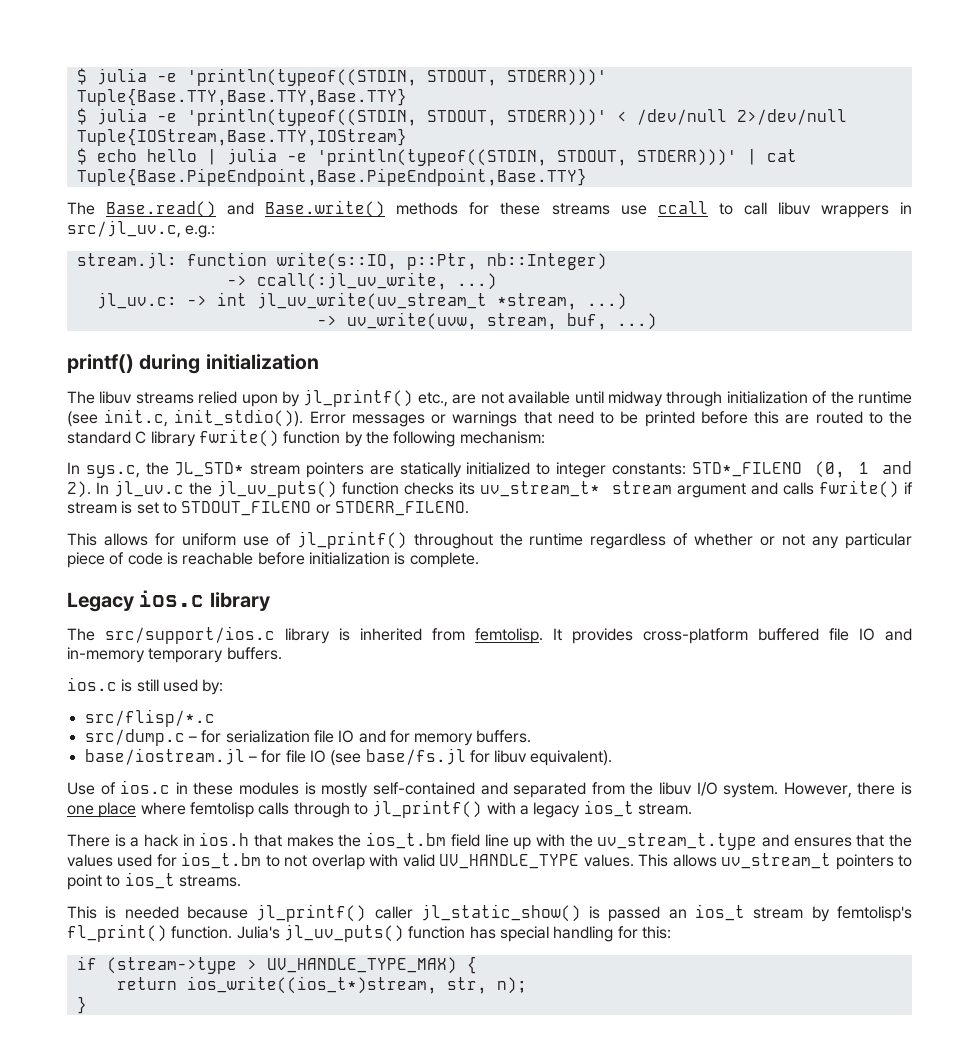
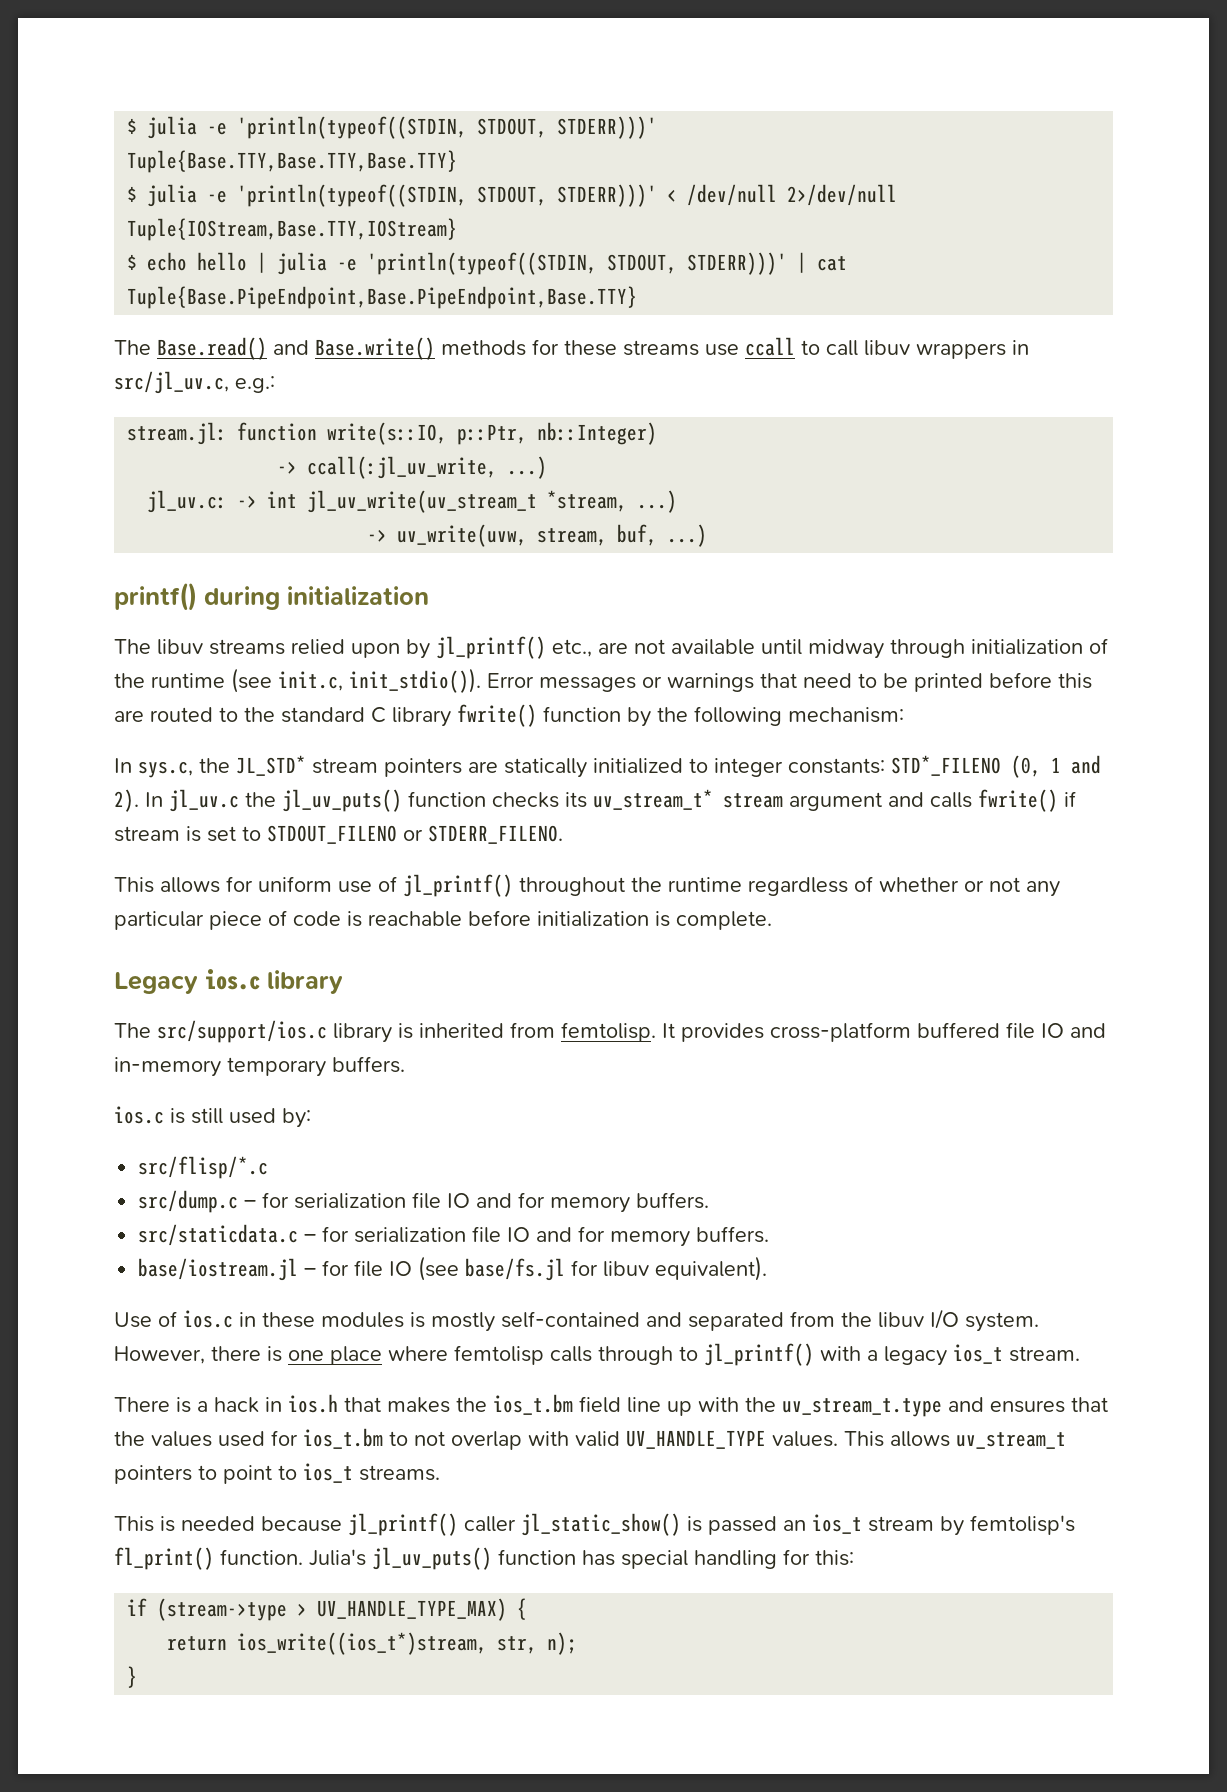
(532, 736) none -> [138,1224,770,1247] // src/staticdata.c – for serialization file IO and for memory buffers.

